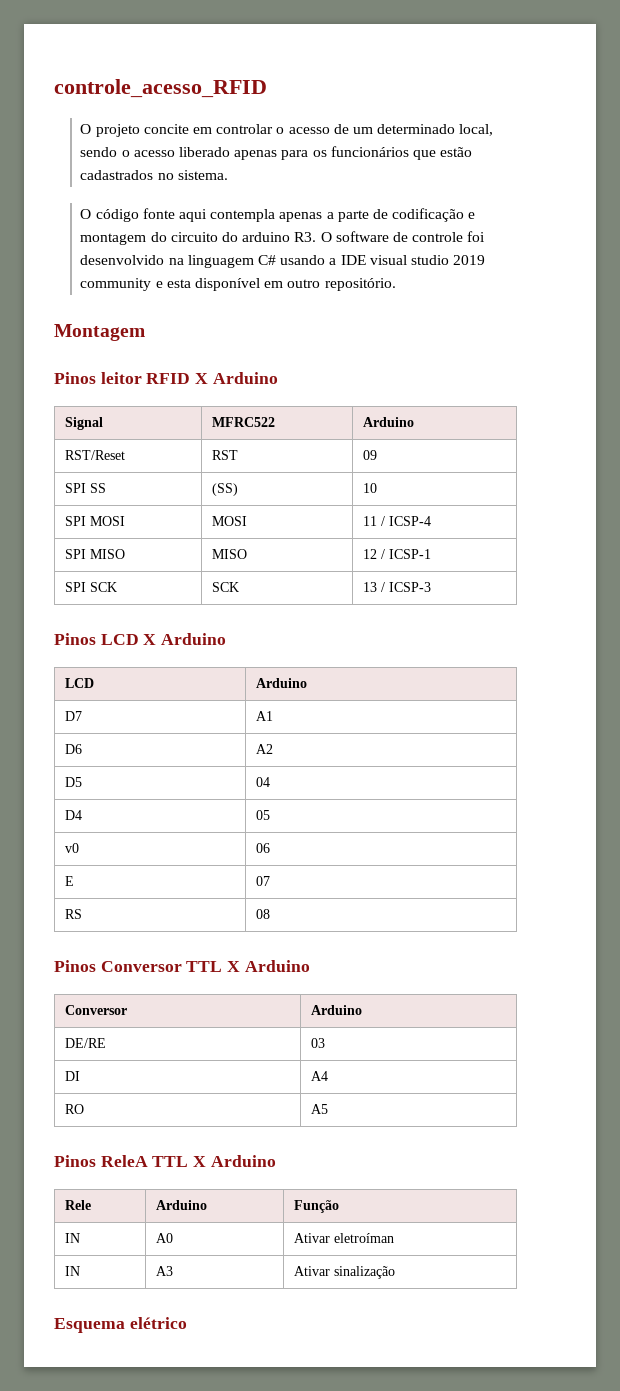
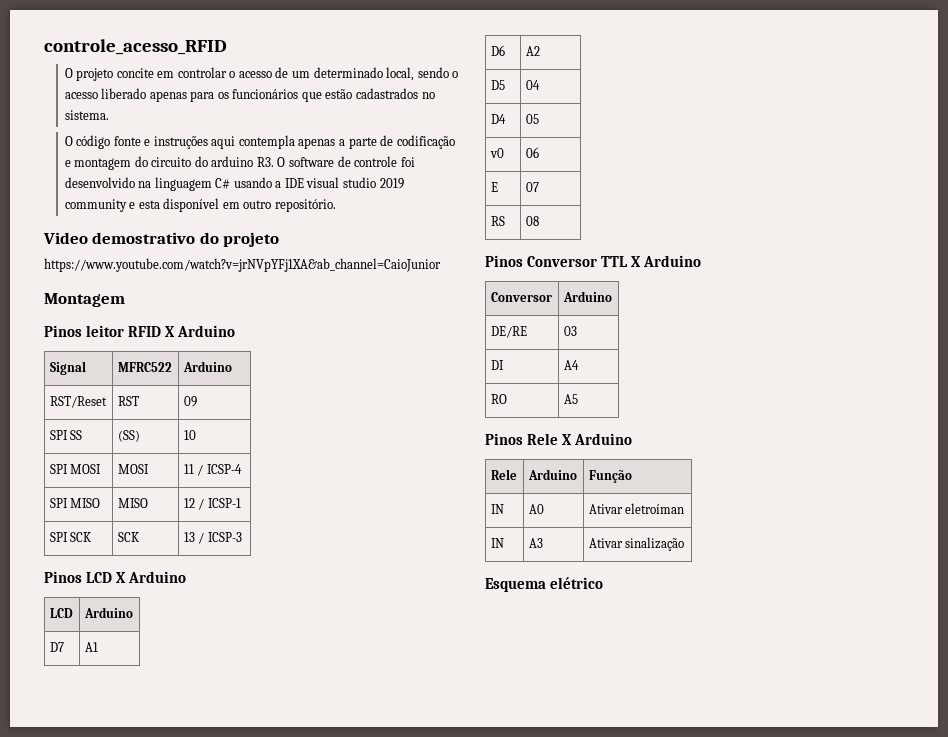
(175, 213) none -> [144,136,208,149] e instruções
(396, 284) none -> [43,232,280,247] [44,258,441,272] // Video demostrativo do projeto // https://www.youtube.com/watch?v=jrNVpYFj1XA&ab_channel=CaioJunior
[100,1155,189,1167] ReleA TTL -> [526,433,558,445] Rele

